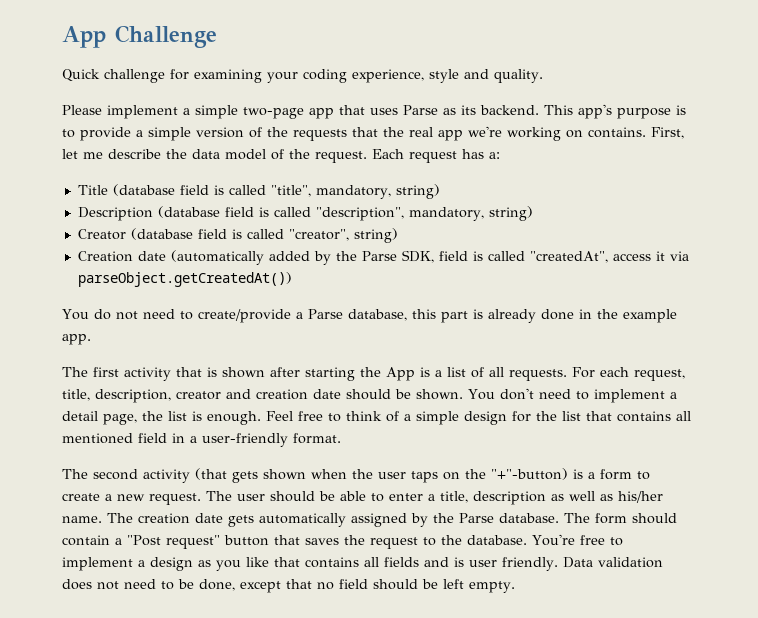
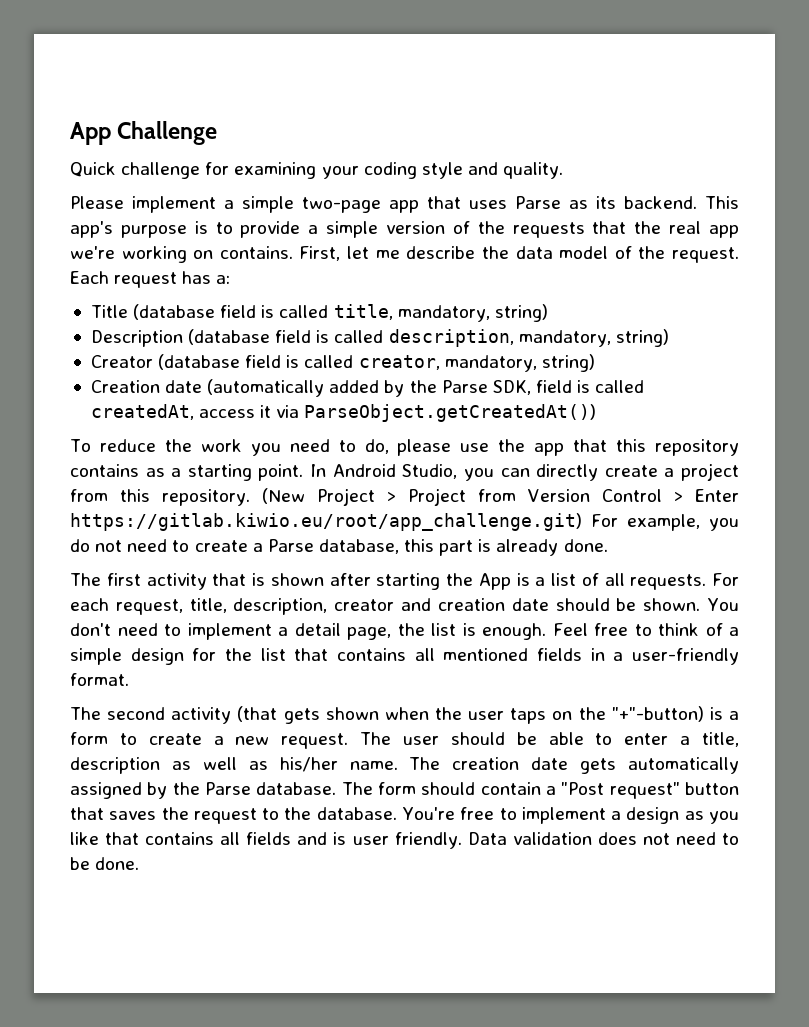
[352,69,424,83] experience, -> (417, 170) none
[270,185,311,197] "title", -> [333,304,393,320] title,
[315,207,404,221] "description", -> [388,329,514,347] description,
[288,229,349,241] "creator", -> [358,355,537,372] creator, mandatory,
[529,251,608,263] "createdAt", -> [90,404,194,420] createdAt,
[77,272,292,287] [62,309,89,320] parseObject.getCreatedAt()) // You -> [304,404,597,422] [70,439,739,456] [70,463,739,481] [70,488,740,506] [70,513,739,531] ParseObject.getCreatedAt()) // To reduce the work you need to do, please use the app that this repository contains as a starting point. In Android Studio, you can directly create a project from this repository. (New Project > Project from Version Control > Enter https://gitlab.kiwio.eu/root/app_challenge.git) For example, you
[197,309,291,323] create/provide -> [194,540,248,552] create
[540,309,677,323] [62,334,91,345] done in the example app. -> [563,539,608,552] done.
[138,433,167,443] field -> [537,648,582,661] fields
[199,579,515,593] done, except that no field should be left empty. -> [95,857,140,870] done.

